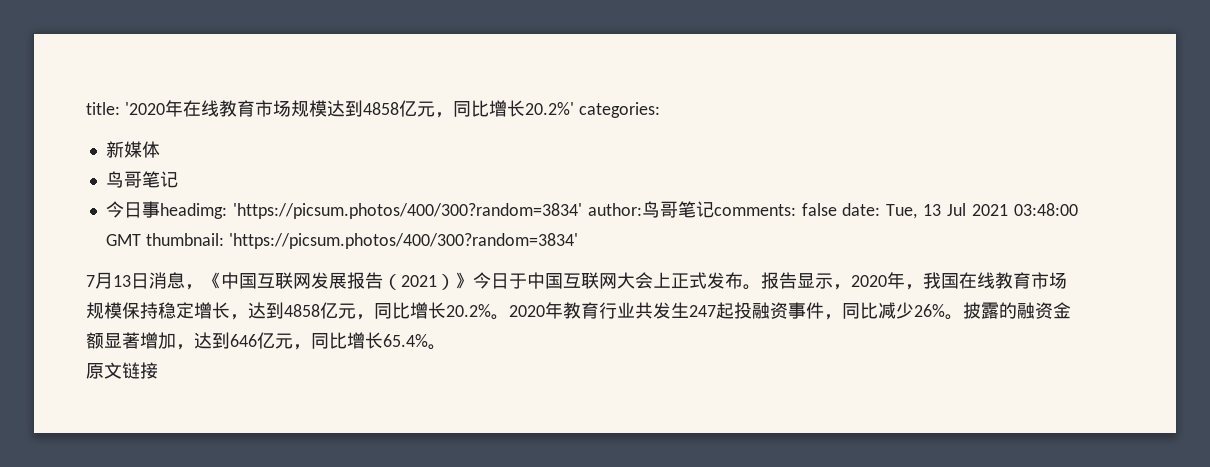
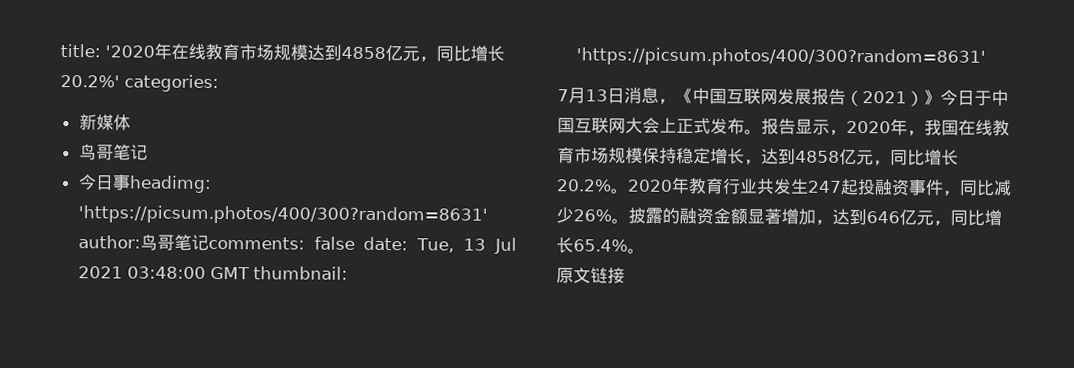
[232,203,582,219] 'https://picsum.photos/400/300?random=3834' -> [77,205,488,225] 'https://picsum.photos/400/300?random=8631'
[228,233,578,249] 'https://picsum.photos/400/300?random=3834' -> [575,47,986,67] 'https://picsum.photos/400/300?random=8631'

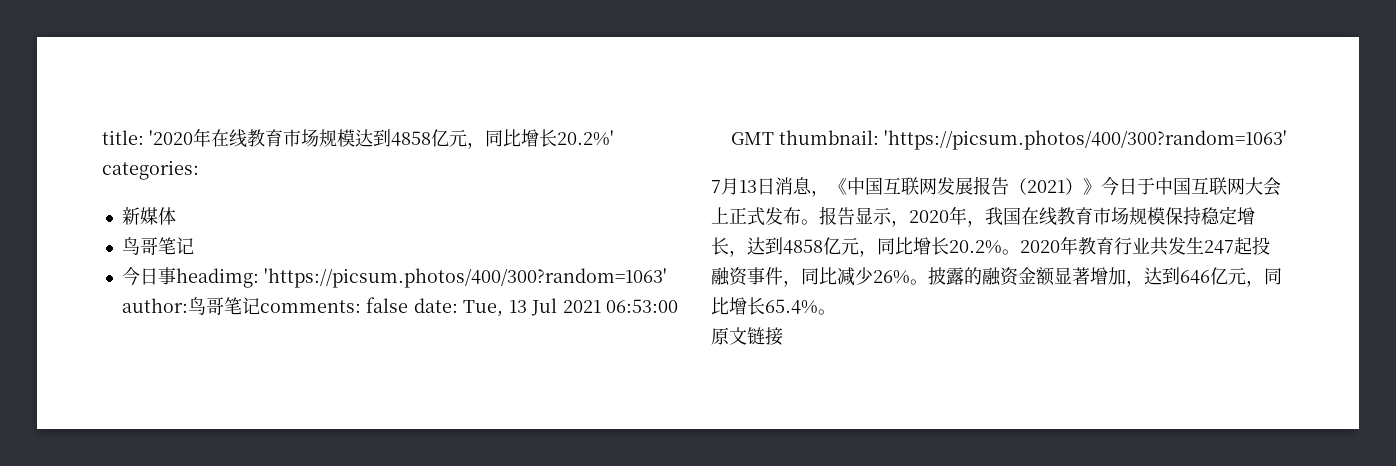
[77,205,488,225] 'https://picsum.photos/400/300?random=8631' -> [263,268,667,288] 'https://picsum.photos/400/300?random=1063'
[126,266,206,279] 03:48:00 -> [606,299,678,313] 06:53:00
[575,47,986,67] 'https://picsum.photos/400/300?random=8631' -> [883,130,1287,150] 'https://picsum.photos/400/300?random=1063'

